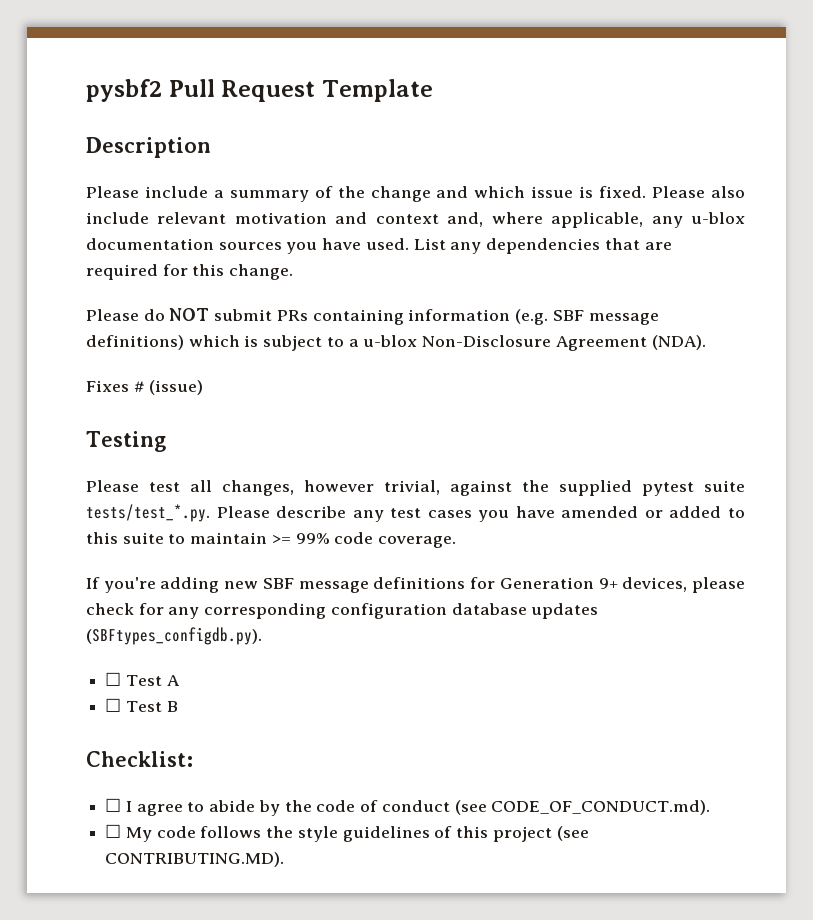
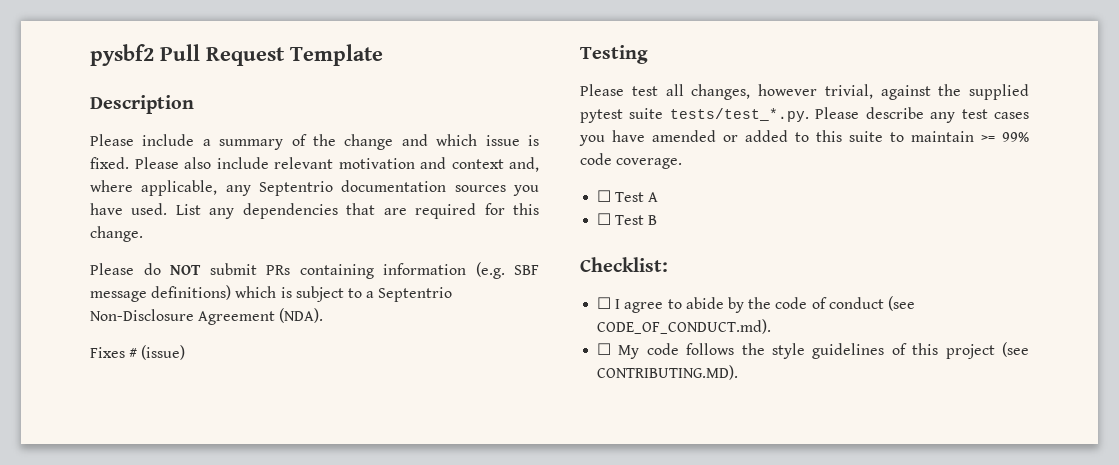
[691,212,746,224] u-blox -> [259,181,333,196] Septentrio
[363,335,418,347] u-blox -> [378,287,453,302] Septentrio
[86,577,746,593] [86,603,599,619] [86,627,262,645] // If you're adding new SBF message definitions for Generation 9+ devices, please check for any corresponding configuration database updates (SBFtypes_configdb.py). -> (683, 163) none

